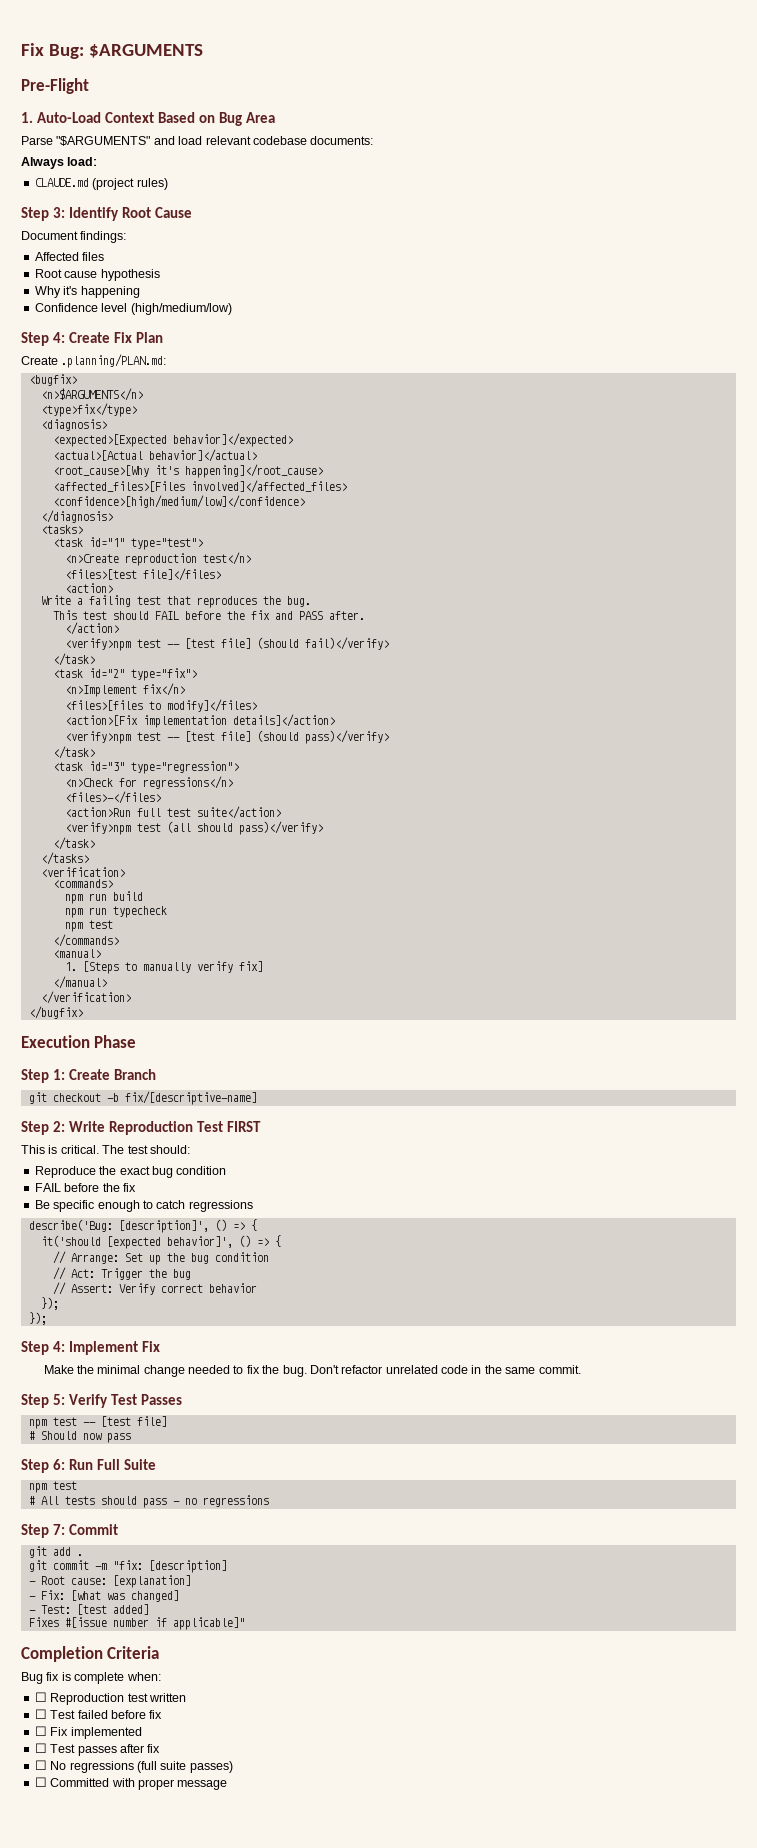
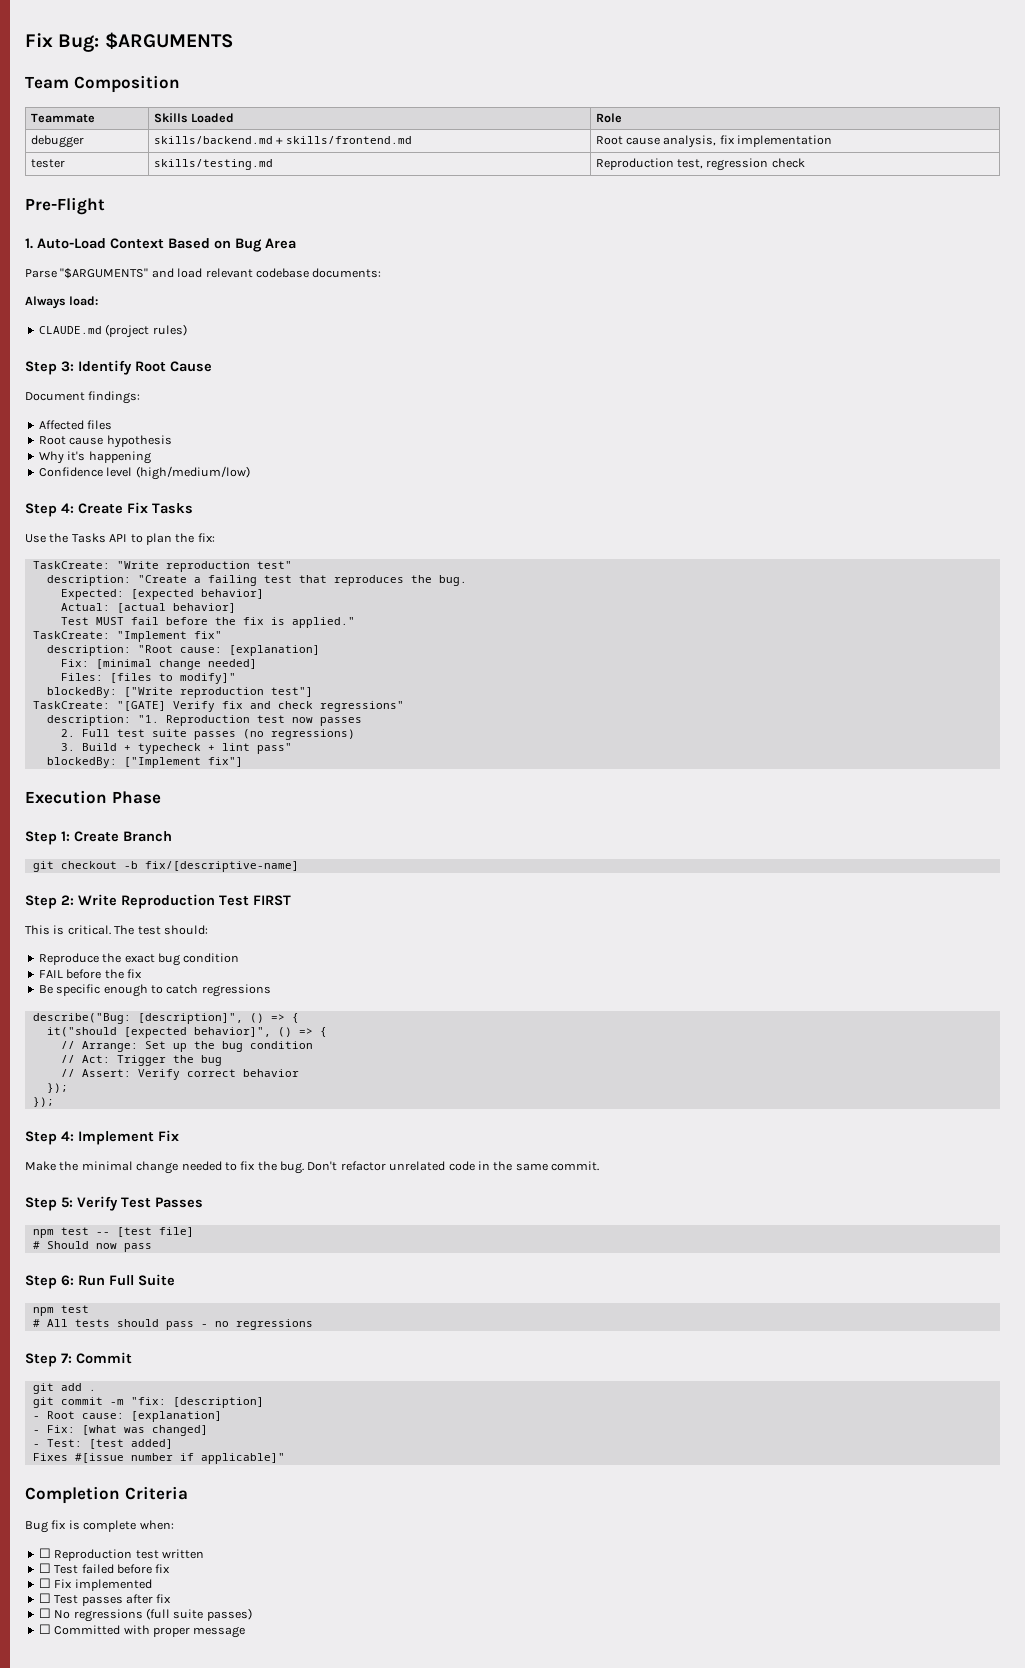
(203, 51) none -> [25,75,180,93] [30,113,95,123] [153,113,235,123] [595,113,622,123] [30,135,84,148] [153,136,413,144] [595,135,833,148] [30,159,65,168] [153,159,273,170] [595,158,805,171] // Team Composition // Teammate | Skills Loaded | Role // debugger | skills/backend.md + skills/frontend.md | Root cause analysis, fix implementation // tester | skills/testing.md | Reproduction test, regression check
[136,332,164,343] [21,354,167,368] [28,374,77,386] [40,388,143,401] [40,403,137,417] [40,419,107,431] [52,433,293,447] [52,449,257,462] [52,464,323,478] [52,480,347,493] [52,495,305,508] [40,510,113,523] [40,525,83,534] [52,537,203,550] [64,552,251,566] [64,568,221,581] [64,583,113,593] [40,595,71,605] Plan // Create .planning/PLAN.md: // <bugfix> // <n>$ARGUMENTS</n> // <type>fix</type> // <diagnosis> // <expected>[Expected behavior]</expected> // <actual>[Actual behavior]</actual> // <root_cause>[Why it's happening]</root_cause> // <affected_files>[Files involved]</affected_files> // <confidence>[high/medium/low]</confidence> // </diagnosis> // <tasks> // <task id="1" type="test"> // <n>Create reproduction test</n> // <files>[test file]</files> // <action> // Write -> [152,503,193,514] [25,533,215,545] [32,561,292,572] [46,575,187,586] Tasks // Use the Tasks API to plan the fix: // TaskCreate: "Write reproduction test" // description: "Create
[52,610,365,620] [64,622,119,635] [64,637,389,651] [52,653,95,666] [52,668,197,681] [64,683,185,697] [64,699,257,712] [64,714,335,728] [64,730,389,744] [52,746,95,759] [52,761,239,774] [64,776,233,789] [64,791,161,804] [64,806,281,819] [64,821,323,835] [52,837,95,850] [40,852,89,865] [40,867,125,877] [52,879,113,888] [64,891,143,904] [64,906,167,918] [64,920,113,932] [52,934,119,947] [52,949,101,958] [64,961,263,974] [52,976,107,989] [40,991,131,1004] [28,1006,83,1019] This test should FAIL before the fix and PASS after. // </action> // <verify>npm test -- [test file] (should fail)</verify> // </task> // <task id="2" type="fix"> // <n>Implement fix</n> // <files>[files to modify]</files> // <action>[Fix implementation details]</action> // <verify>npm test -- [test file] (should pass)</verify> // </task> // <task id="3" type="regression"> // <n>Check for regressions</n> // <files>-</files> // <action>Run full test suite</action> // <verify>npm test (all should pass)</verify> // </task> // </tasks> // <verification> // <commands> // npm run build // npm run typecheck // npm test // </commands> // <manual> // 1. [Steps to manually verify fix] // </manual> // </verification> // </bugfix> -> [60,589,264,600] [60,603,236,613] [60,617,355,628] [32,631,222,642] [46,645,320,656] [60,659,257,670] [60,673,236,684] [46,687,313,698] [32,701,404,712] [46,715,362,726] [60,729,355,740] [60,743,292,754] [46,757,243,768] Expected: [expected behavior] // Actual: [actual behavior] // Test MUST fail before the fix is applied." // TaskCreate: "Implement fix" // description: "Root cause: [explanation] // Fix: [minimal change needed] // Files: [files to modify]" // blockedBy: ["Write reproduction test"] // TaskCreate: "[GATE] Verify fix and check regressions" // description: "1. Reproduction test now passes // 2. Full test suite passes (no regressions) // 3. Build + typecheck + lint pass" // blockedBy: ["Implement fix"]
[28,1219,257,1233] [40,1235,233,1249] describe('Bug: [description]', () => { // it('should [expected behavior]', -> [32,1013,299,1024] [46,1027,271,1038] describe("Bug: [description]", () => { // it("should [expected behavior]",

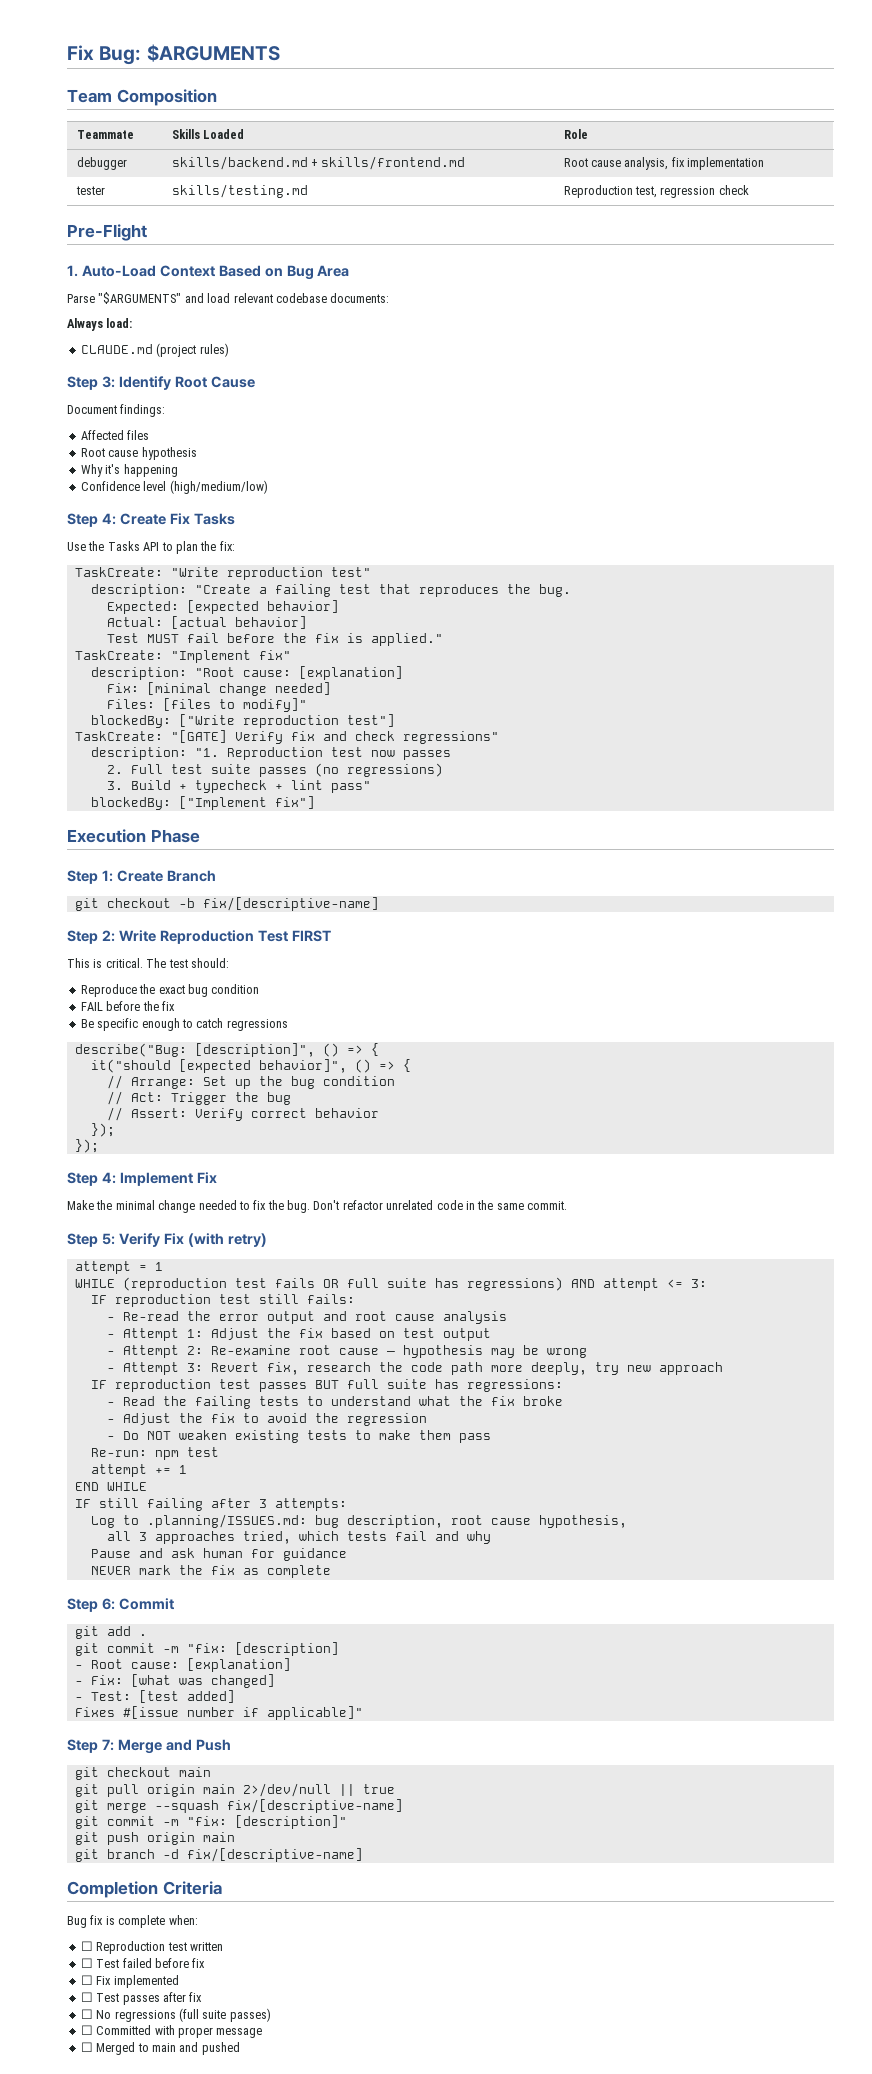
[121,1197,203,1208] [32,1227,194,1238] [32,1241,152,1252] [25,1274,175,1289] [32,1305,89,1316] [32,1319,313,1330] [25,1353,72,1367] Test Passes // npm test -- [test file] // # Should now pass // Step 6: Run Full Suite // npm test // # All tests should pass - no regressions // Step 7: -> [163,1233,267,1247] [74,1261,163,1274] [74,1277,707,1291] [90,1294,355,1307] [106,1311,507,1324] [106,1328,491,1341] [106,1345,587,1358] [106,1362,723,1375] [90,1379,563,1392] [106,1396,563,1409] [106,1413,427,1426] [106,1430,491,1443] [90,1447,219,1460] [90,1464,187,1477] [74,1482,147,1491] [74,1498,347,1511] [90,1514,627,1528] [106,1531,491,1544] [90,1548,347,1561] [90,1565,331,1578] [67,1598,115,1612] Fix (with retry) // attempt = 1 // WHILE (reproduction test fails OR full suite has regressions) AND attempt <= 3: // IF reproduction test still fails: // - Re-read the error output and root cause analysis // - Attempt 1: Adjust the fix based on test output // - Attempt 2: Re-examine root cause — hypothesis may be wrong // - Attempt 3: Revert fix, research the code path more deeply, try new approach // IF reproduction test passes BUT full suite has regressions: // - Read the failing tests to understand what the fix broke // - Adjust the fix to avoid the regression // - Do NOT weaken existing tests to make them pass // Re-run: npm test // attempt += 1 // END WHILE // IF still failing after 3 attempts: // Log to .planning/ISSUES.md: bug description, root cause hypothesis, // all 3 approaches tried, which tests fail and why // Pause and ask human for guidance // NEVER mark the fix as complete // Step 6:
(285, 1458) none -> [67,1739,231,1754] [74,1767,211,1780] [74,1783,395,1797] [74,1799,403,1813] [74,1815,347,1829] [74,1832,235,1845] [74,1848,363,1862] // Step 7: Merge and Push // git checkout main // git pull origin main 2>/dev/null || true // git merge --squash fix/[descriptive-name] // git commit -m "fix: [description]" // git push origin main // git branch -d fix/[descriptive-name]
(246, 1632) none -> [80,2042,240,2055] // ☐ Merged to main and pushed

